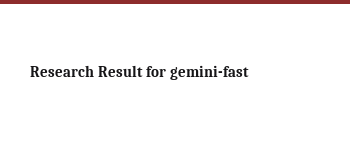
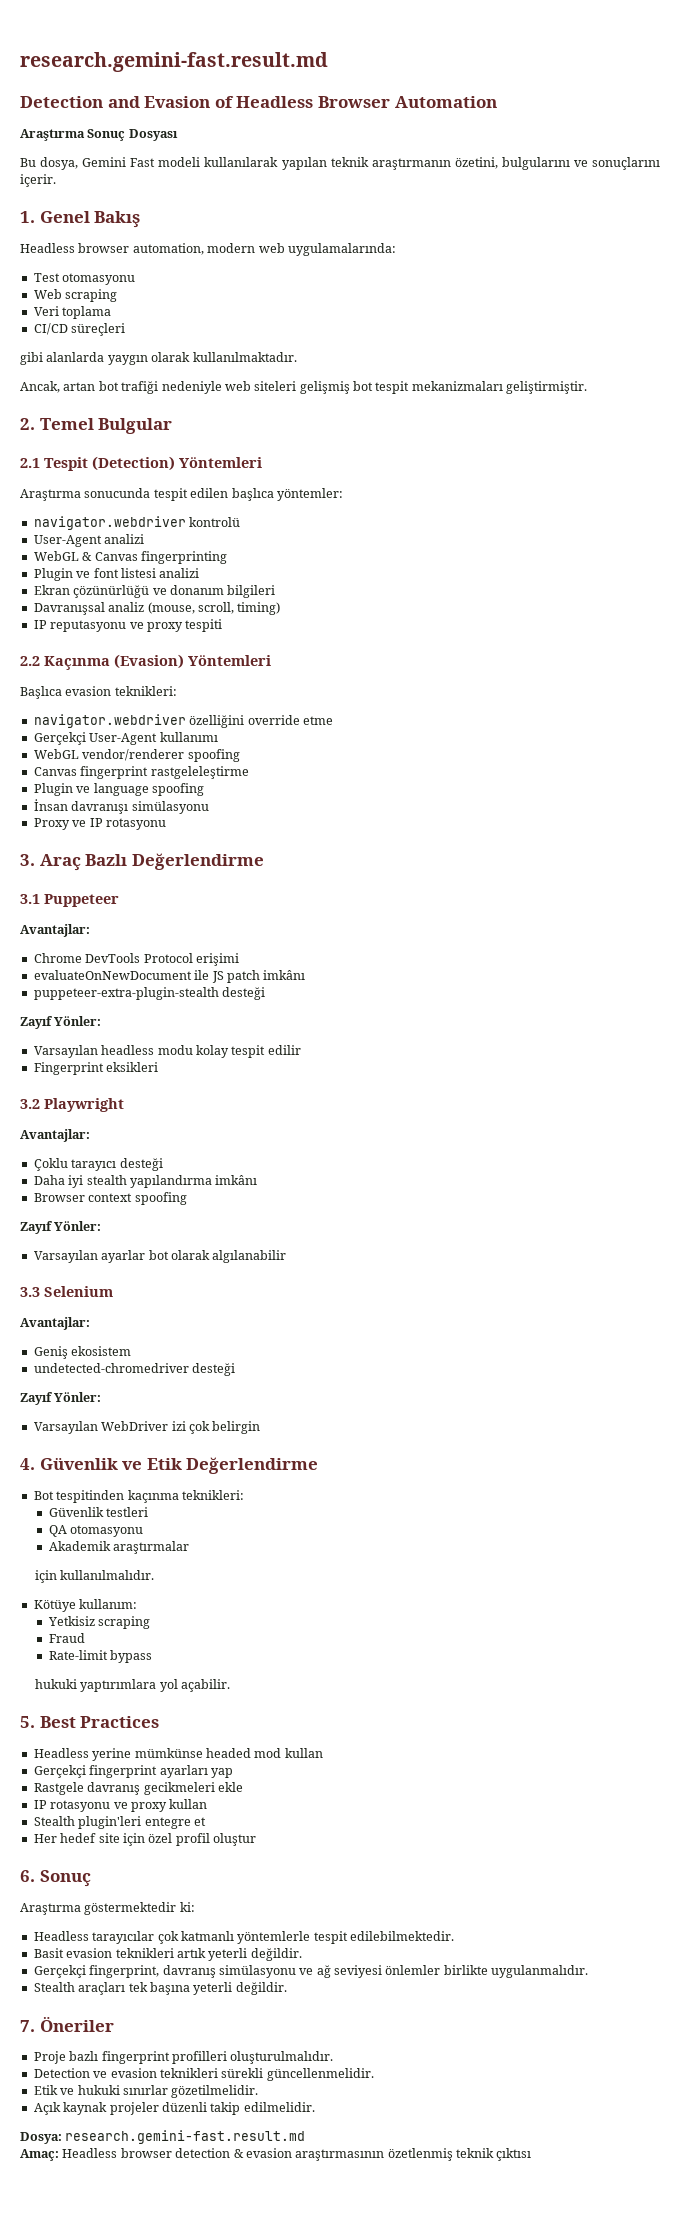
[30,65,250,80] Research Result for gemini-fast -> [20,52,328,72] [20,96,497,108] [20,129,178,141] [20,157,660,170] [20,174,56,187] [20,211,141,228] [20,243,396,256] [33,273,136,285] [33,289,118,302] [33,306,112,319] [33,323,126,336] [20,352,297,365] [20,381,588,394] [20,418,173,434] [20,456,262,471] [20,488,343,501] [33,516,241,530] [33,534,145,547] [33,551,227,564] [33,568,200,581] [33,585,276,598] [33,602,281,615] [33,619,223,632] [20,654,271,670] [20,686,177,699] [33,714,333,728] [33,732,218,745] [33,749,240,762] [33,766,249,779] [33,783,204,796] [33,799,209,814] [33,818,166,830] [20,853,264,871] [20,894,119,907] [20,924,90,937] [33,953,239,966] [33,970,306,983] [33,987,266,1000] [20,1016,102,1029] [33,1045,301,1058] [33,1062,159,1075] [20,1098,124,1112] [20,1129,90,1142] [33,1158,163,1171] [33,1175,258,1188] [33,1192,187,1205] [20,1221,102,1234] [33,1250,287,1263] [20,1286,113,1297] [20,1317,90,1330] [33,1346,132,1359] [33,1363,236,1376] [20,1392,102,1405] [33,1421,261,1434] [20,1457,319,1474] [33,1490,244,1503] [48,1507,149,1517] [48,1525,144,1537] [48,1541,190,1554] [34,1570,155,1583] [33,1599,138,1612] [47,1616,151,1629] [48,1633,85,1643] [48,1650,153,1663] [34,1679,231,1692] [20,1716,160,1728] [33,1748,323,1761] [33,1765,233,1778] [33,1782,243,1795] [33,1799,208,1812] [33,1816,206,1829] [33,1833,256,1846] [20,1870,91,1887] [20,1902,195,1915] [33,1931,454,1944] [33,1948,302,1961] [33,1965,589,1978] [33,1982,287,1995] [20,2016,114,2032] [33,2051,334,2064] [33,2068,374,2081] [33,2085,259,2098] [33,2102,315,2115] [20,2130,306,2144] [20,2148,532,2161] research.gemini-fast.result.md // Detection and Evasion of Headless Browser Automation // Araştırma Sonuç Dosyası // Bu dosya, Gemini Fast modeli kullanılarak yapılan teknik araştırmanın özetini, bulgularını ve sonuçlarını içerir. // 1. Genel Bakış // Headless browser automation, modern web uygulamalarında: // Test otomasyonu // Web scraping // Veri toplama // CI/CD süreçleri // gibi alanlarda yaygın olarak kullanılmaktadır. // Ancak, artan bot trafiği nedeniyle web siteleri gelişmiş bot tespit mekanizmaları geliştirmiştir. // 2. Temel Bulgular // 2.1 Tespit (Detection) Yöntemleri // Araştırma sonucunda tespit edilen başlıca yöntemler: // navigator.webdriver kontrolü // User-Agent analizi // WebGL & Canvas fingerprinting // Plugin ve font listesi analizi // Ekran çözünürlüğü ve donanım bilgileri // Davranışsal analiz (mouse, scroll, timing) // IP reputasyonu ve proxy tespiti // 2.2 Kaçınma (Evasion) Yöntemleri // Başlıca evasion teknikleri: // navigator.webdriver özelliğini override etme // Gerçekçi User-Agent kullanımı // WebGL vendor/renderer spoofing // Canvas fingerprint rastgeleleştirme // Plugin ve language spoofing // İnsan davranışı simülasyonu // Proxy ve IP rotasyonu // 3. Araç Bazlı Değerlendirme // 3.1 Puppeteer // Avantajlar: // Chrome DevTools Protocol erişimi // evaluateOnNewDocument ile JS patch imkânı // puppeteer-extra-plugin-stealth desteği // Zayıf Yönler: // Varsayılan headless modu kolay tespit edilir // Fingerprint eksikleri // 3.2 Playwright // Avantajlar: // Çoklu tarayıcı desteği // Daha iyi stealth yapılandırma imkânı // Browser context spoofing // Zayıf Yönler: // Varsayılan ayarlar bot olarak algılanabilir // 3.3 Selenium // Avantajlar: // Geniş ekosistem // undetected-chromedriver desteği // Zayıf Yönler: // Varsayılan WebDriver izi çok belirgin // 4. Güvenlik ve Etik Değerlendirme // Bot tespitinden kaçınma teknikleri: // Güvenlik testleri // QA otomasyonu // Akademik araştırmalar // için kullanılmalıdır. // Kötüye kullanım: // Yetkisiz scraping // Fraud // Rate-limit bypass // hukuki yaptırımlara yol açabilir. // 5. Best Practices // Headless yerine mümkünse headed mod kullan // Gerçekçi fingerprint ayarları yap // Rastgele davranış gecikmeleri ekle // IP rotasyonu ve proxy kullan // Stealth plugin'leri entegre et // Her hedef site için özel profil oluştur // 6. Sonuç // Araştırma göstermektedir ki: // Headless tarayıcılar çok katmanlı yöntemlerle tespit edilebilmektedir. // Basit evasion teknikleri artık yeterli değildir. // Gerçekçi fingerprint, davranış simülasyonu ve ağ seviyesi önlemler birlikte uygulanmalıdır. // Stealth araçları tek başına yeterli değildir. // 7. Öneriler // Proje bazlı fingerprint profilleri oluşturulmalıdır. // Detection ve evasion teknikleri sürekli güncellenmelidir. // Etik ve hukuki sınırlar gözetilmelidir. // Açık kaynak projeler düzenli takip edilmelidir. // Dosya: research.gemini-fast.result.md // Amaç: Headless browser detection & evasion araştırmasının özetlenmiş teknik çıktısı

